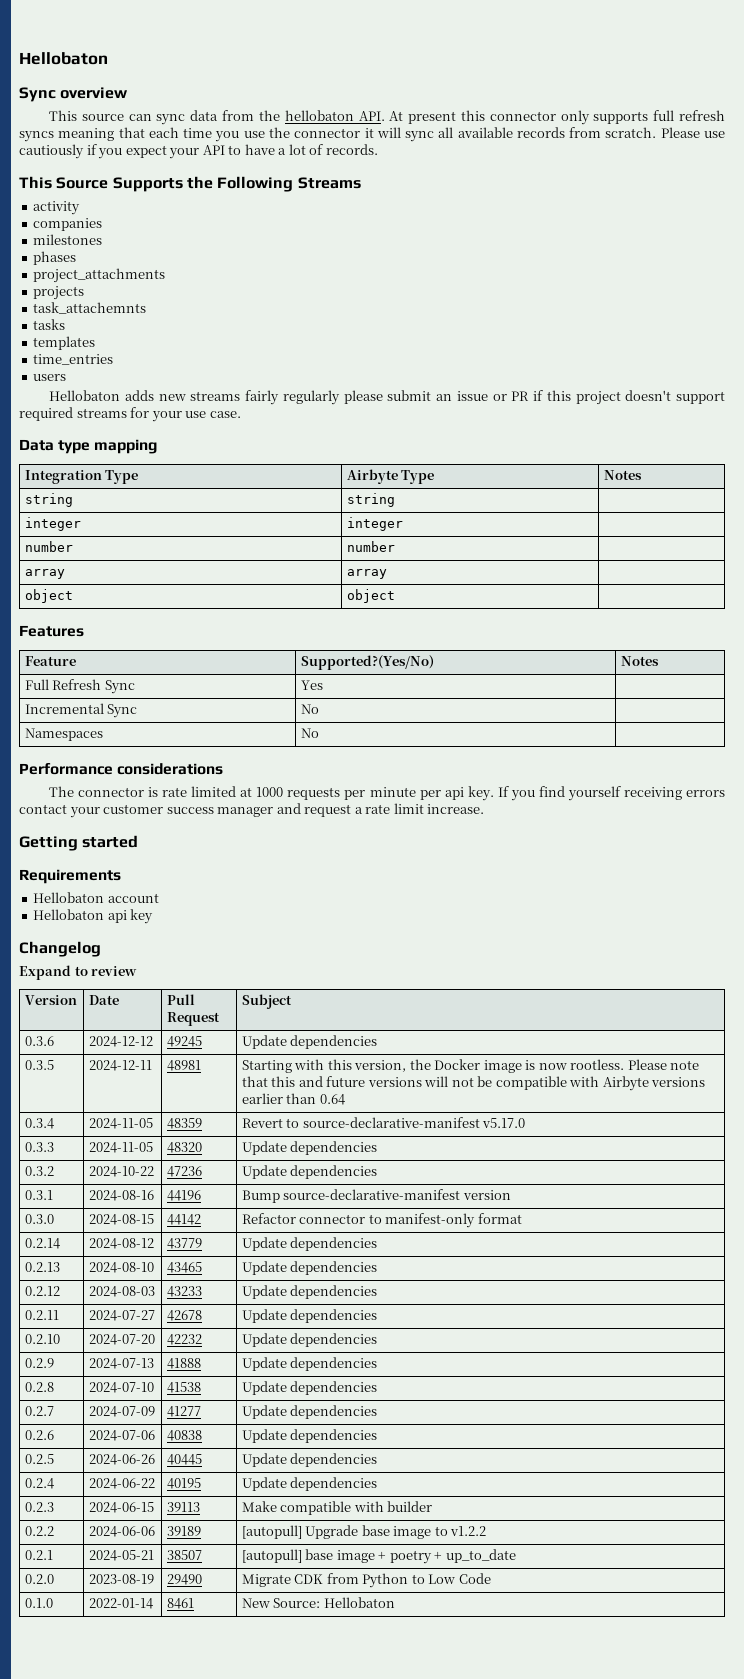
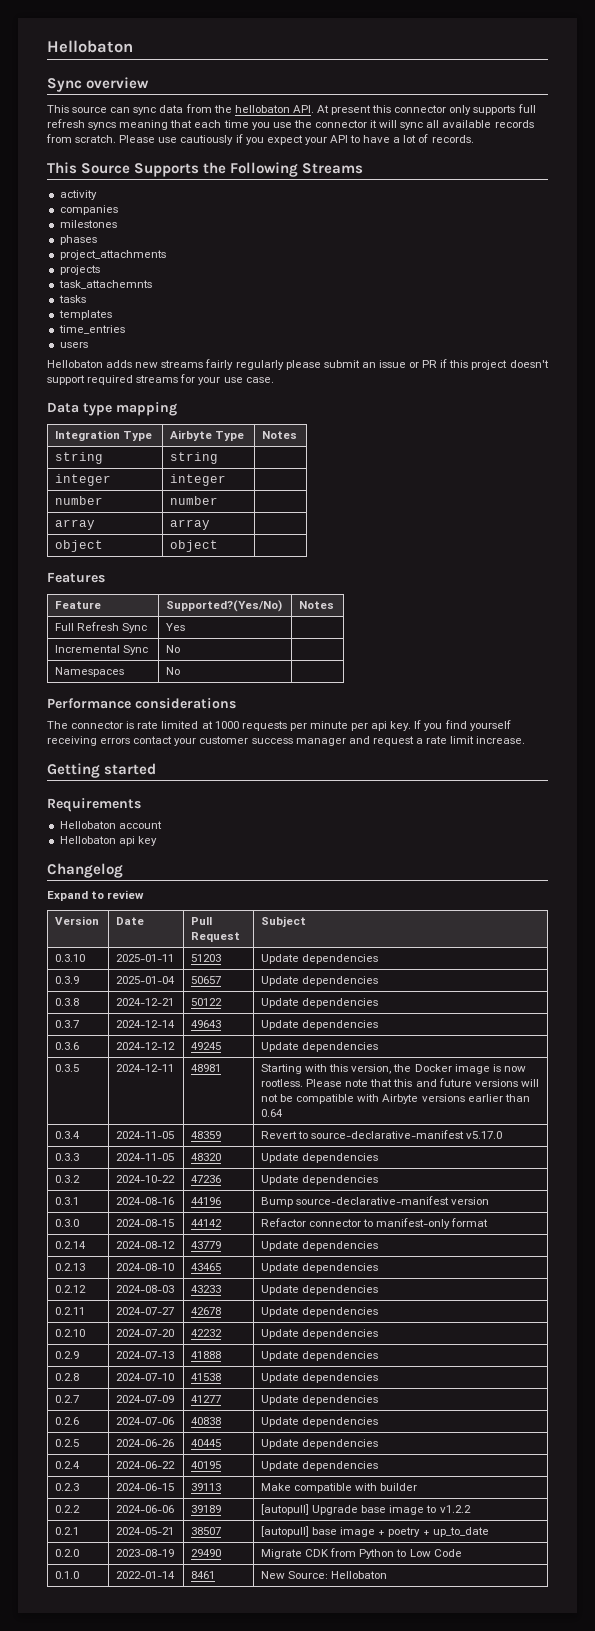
(292, 1001) none -> [55,954,86,962] [116,954,175,962] [191,954,222,962] [261,954,379,964] [55,976,80,984] [116,976,176,984] [191,976,222,984] [261,976,379,986] [55,998,80,1006] [116,998,175,1006] [191,998,223,1006] [261,998,379,1008] [55,1020,80,1028] [116,1020,176,1028] [191,1020,222,1028] [261,1020,379,1030] // 0.3.10 | 2025-01-11 | 51203 | Update dependencies // 0.3.9 | 2025-01-04 | 50657 | Update dependencies // 0.3.8 | 2024-12-21 | 50122 | Update dependencies // 0.3.7 | 2024-12-14 | 49643 | Update dependencies

